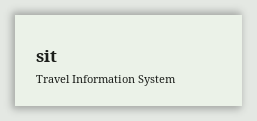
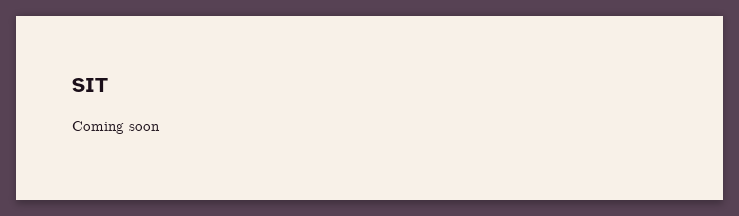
[36,50,57,62] [36,75,176,86] sit // Travel Information System -> [72,78,108,92] [72,121,160,134] SIT // Coming soon

